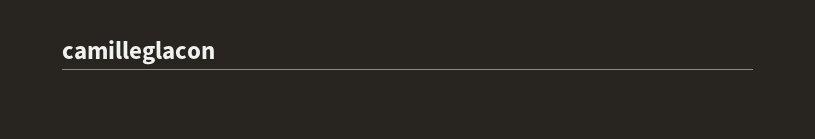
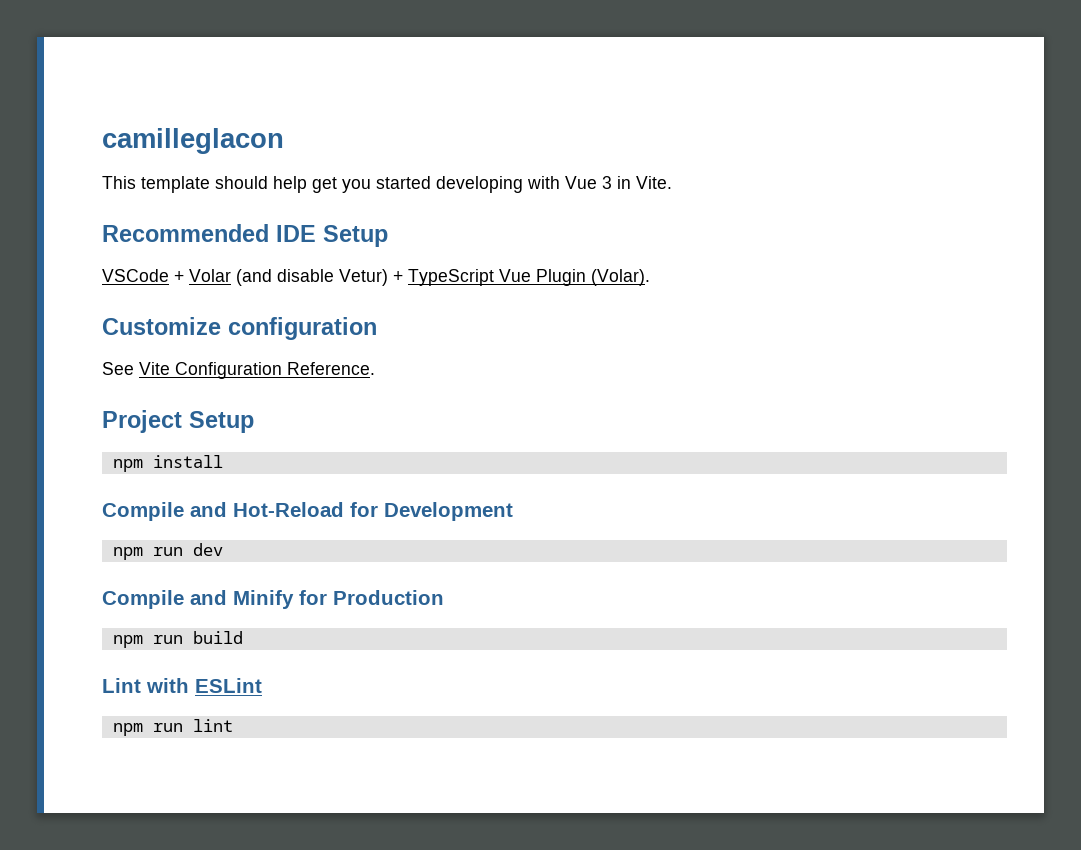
(215, 52) none -> [102,176,672,193] [102,224,388,247] [102,269,650,286] [102,317,377,340] [102,362,375,379] [102,410,254,433] [112,455,223,472] [102,502,513,521] [112,543,223,560] [102,590,444,609] [112,631,243,648] [102,678,262,693] [112,719,233,736] // This template should help get you started developing with Vue 3 in Vite. // Recommended IDE Setup // VSCode + Volar (and disable Vetur) + TypeScript Vue Plugin (Volar). // Customize configuration // See Vite Configuration Reference. // Project Setup // npm install // Compile and Hot-Reload for Development // npm run dev // Compile and Minify for Production // npm run build // Lint with ESLint // npm run lint

